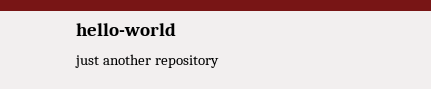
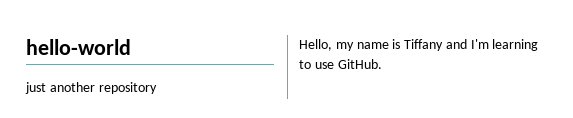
(219, 61) none -> [299,39,539,51] [299,59,382,69] // Hello, my name is Tiffany and I'm learning to use GitHub.

